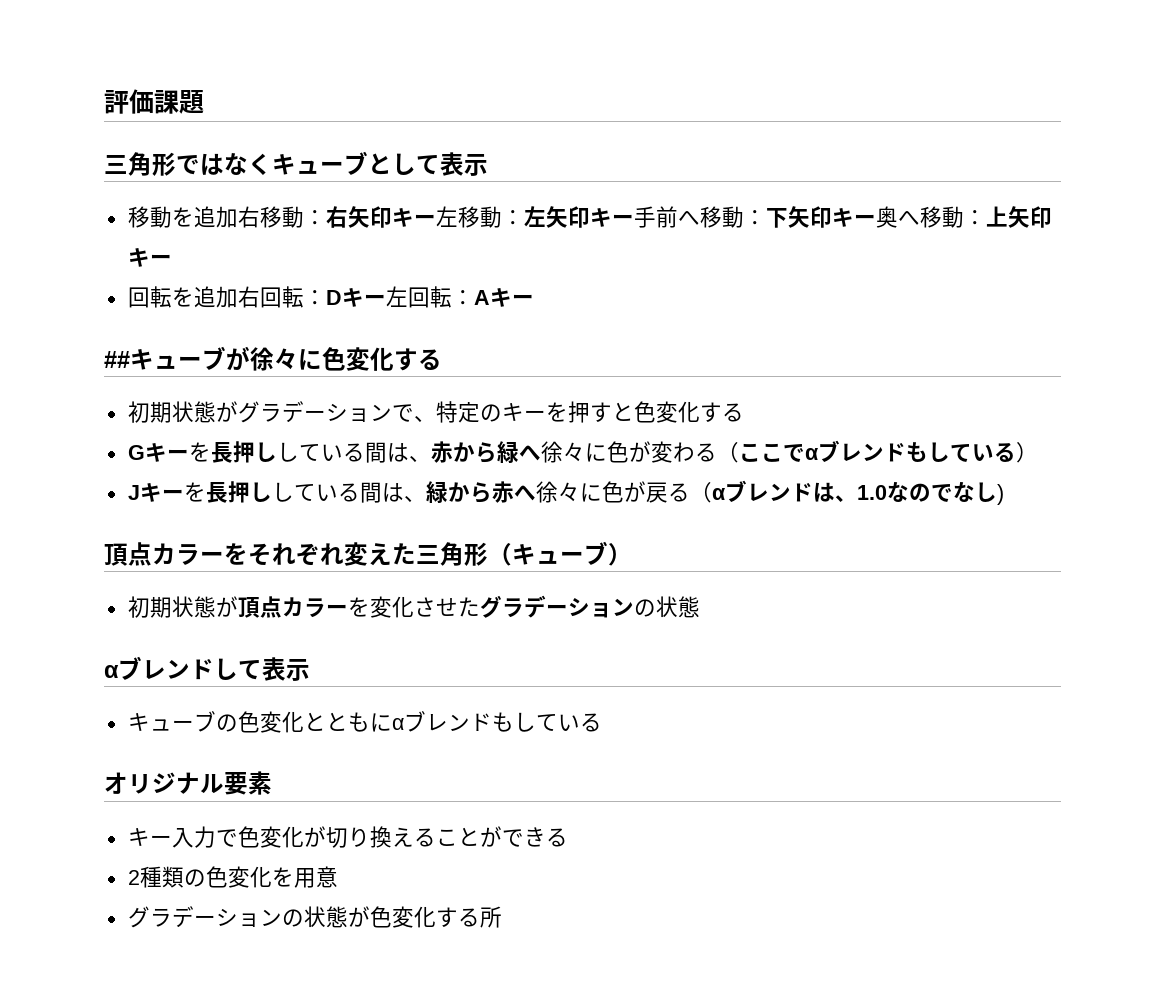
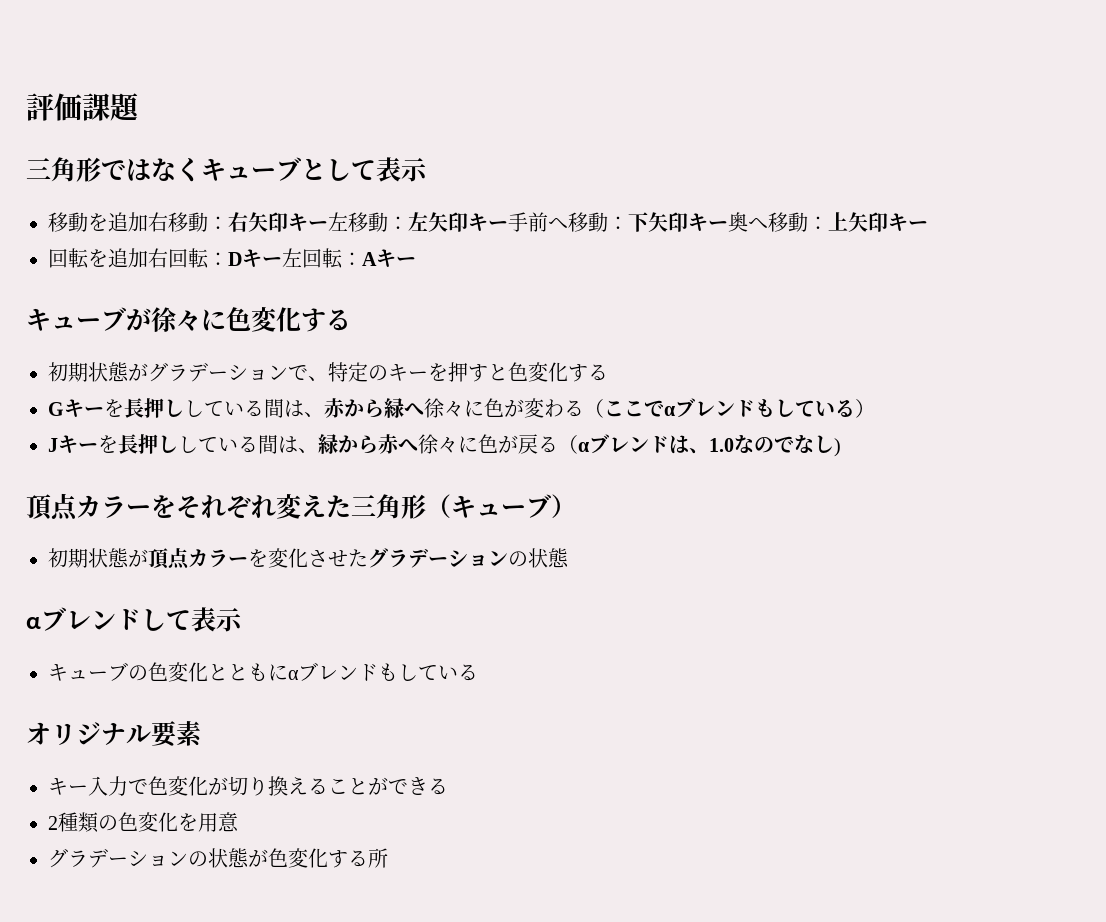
[104,351,130,368] ## -> (416, 261) none

